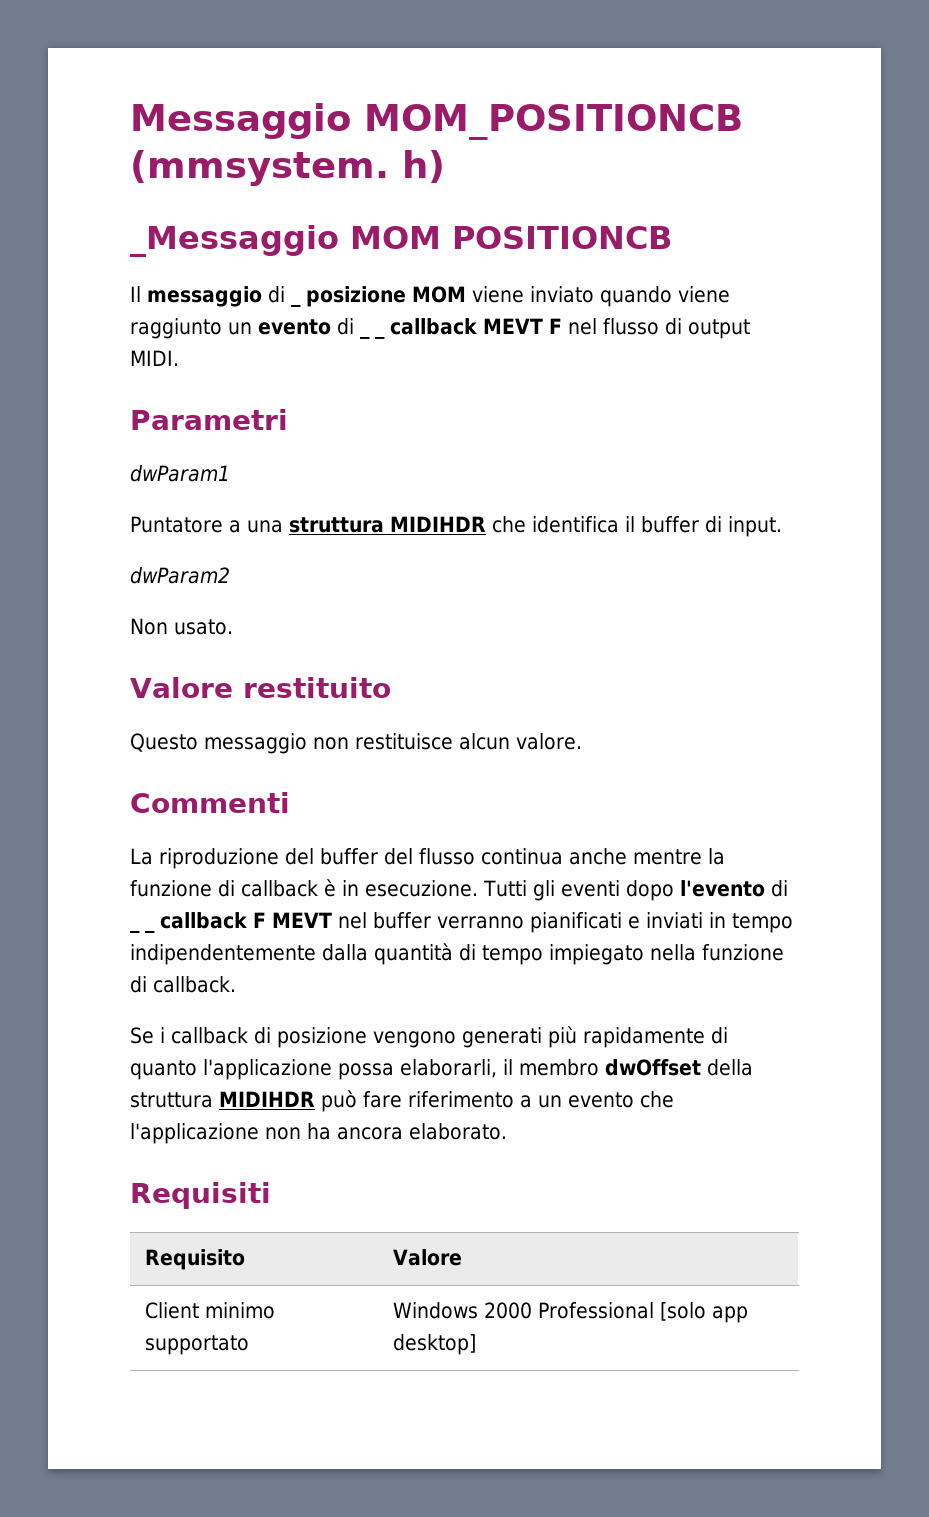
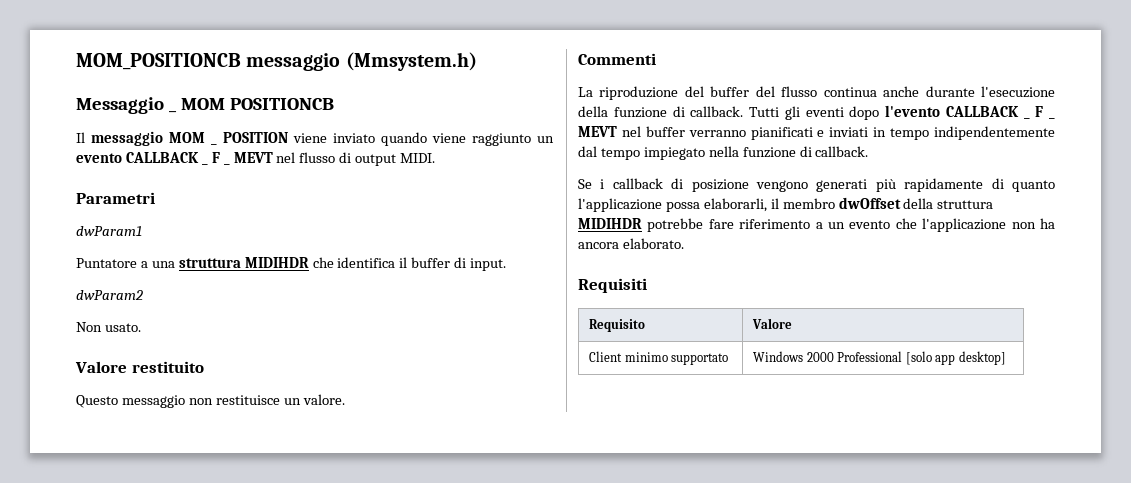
[130,103,743,140] [130,150,445,186] [130,225,339,257] Messaggio MOM_POSITIONCB (mmsystem. h) // _Messaggio -> [76,52,477,71] [76,97,177,114] MOM_POSITIONCB messaggio (Mmsystem.h) // Messaggio _
[268,286,466,307] di _ posizione MOM -> [169,132,205,143] [211,143,217,145] [223,132,288,143] MOM _ POSITION
[337,318,562,339] di _ _ callback MEVT F -> [125,152,199,163] [201,163,208,165] [211,152,220,163] [223,163,230,165] [233,152,273,163] CALLBACK _ F _ MEVT
[459,733,510,750] alcun -> [283,398,301,405] un
[633,848,725,865] [130,879,478,897] mentre la funzione di callback è in esecuzione. -> [925,86,1055,98] [578,106,744,118] durante l'esecuzione della funzione di callback.
[770,880,788,897] [130,912,266,933] di _ _ callback F -> [945,106,1019,117] [1023,117,1030,119] [1035,106,1044,117] [1049,117,1055,119] CALLBACK _ F _
[322,943,476,965] dalla quantità di -> [578,146,597,157] dal
[321,1090,357,1112] può -> [647,218,704,232] potrebbe

